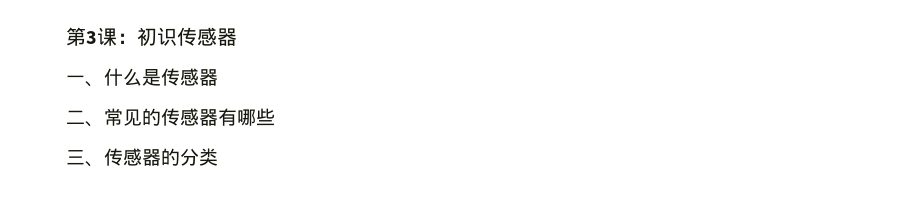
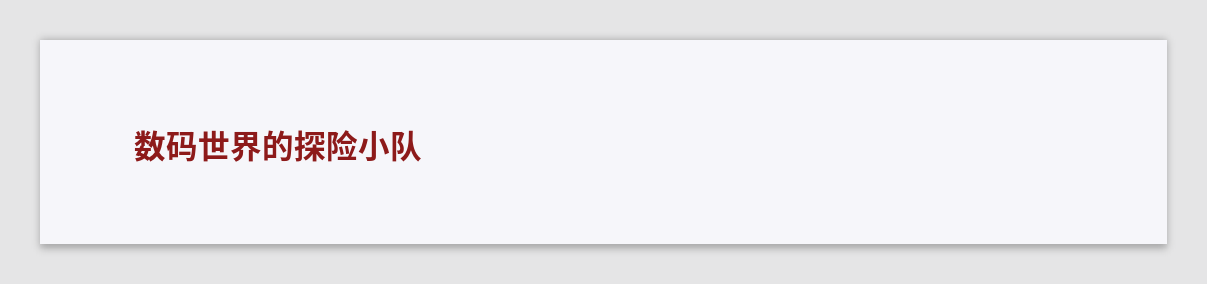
[66,27,237,46] [66,68,218,87] [66,108,275,127] [66,148,218,167] 第3课：初识传感器 // 一、什么是传感器 // 二、常见的传感器有哪些 // 三、传感器的分类 -> [134,130,422,162] 数码世界的探险小队

